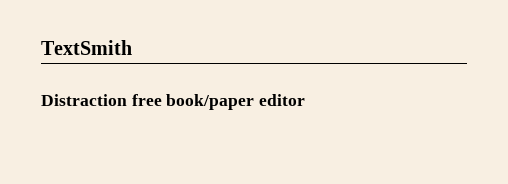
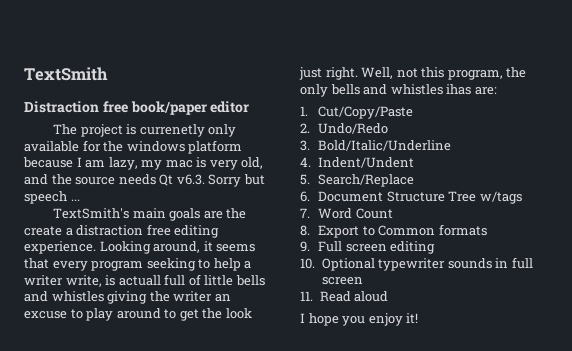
(306, 100) none -> [53,124,237,137] [24,140,243,154] [23,157,264,170] [24,174,265,187] [24,191,80,204] [53,208,247,221] [24,224,220,238] [24,241,256,254] [24,258,252,271] [24,274,265,287] [24,291,231,304] [24,308,252,321] [299,67,527,80] [300,84,497,97] [300,106,414,119] [300,123,389,134] [300,140,452,151] [300,157,415,168] [300,174,415,187] [300,191,522,204] [300,208,393,219] [300,224,487,238] [300,241,436,254] [300,257,533,271] [321,277,363,285] [300,291,389,302] [300,313,419,326] // The project is currenetly only available for the windows platform because I am lazy, my mac is very old, and the source needs Qt v6.3. Sorry but speech ... // TextSmith's main goals are the create a distraction free editing experience. Looking around, it seems that every program seeking to help a writer write, is actuall full of little bells and whistles giving the writer an excuse to play around to get the look just right. Well, not this program, the only bells and whistles ihas are: // 1. Cut/Copy/Paste // 2. Undo/Redo // 3. Bold/Italic/Underline // 4. Indent/Undent // 5. Search/Replace // 6. Document Structure Tree w/tags // 7. Word Count // 8. Export to Common formats // 9. Full screen editing // 10. Optional typewriter sounds in full screen // 11. Read aloud // I hope you enjoy it!

